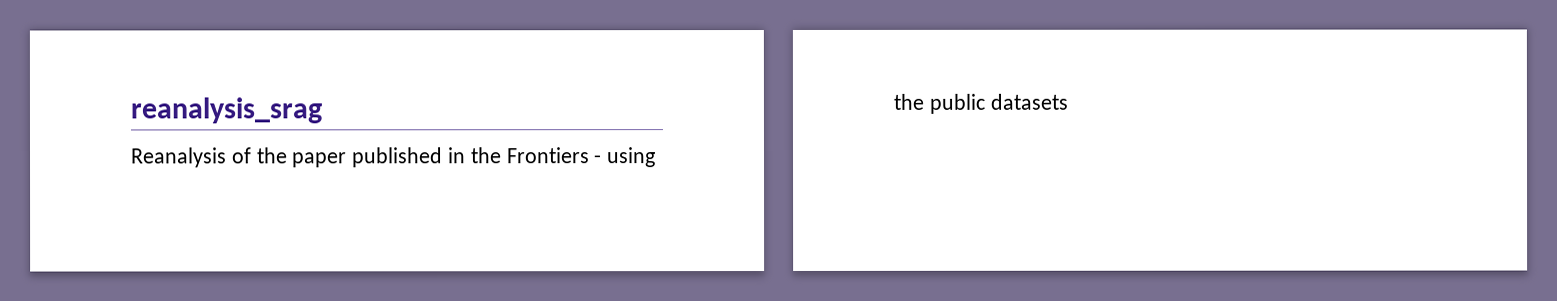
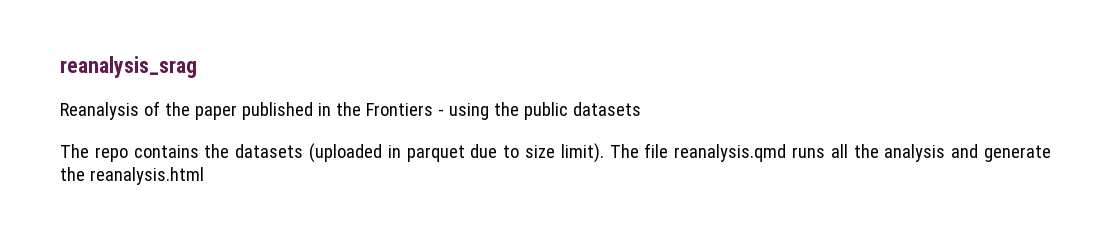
(1068, 101) none -> [60,143,1051,163] [60,167,204,185] // The repo contains the datasets (uploaded in parquet due to size limit). The file reanalysis.qmd runs all the analysis and generate the reanalysis.html

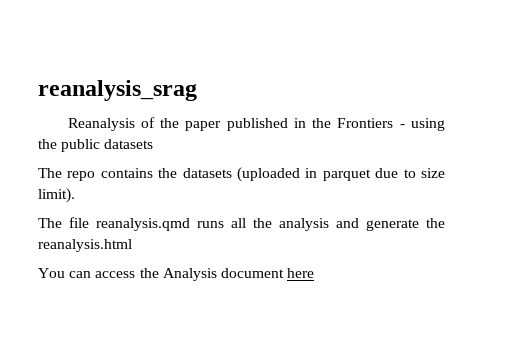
(604, 153) none -> (75, 195) //
(204, 176) none -> [38,268,315,281] // You can access the Analysis document here

